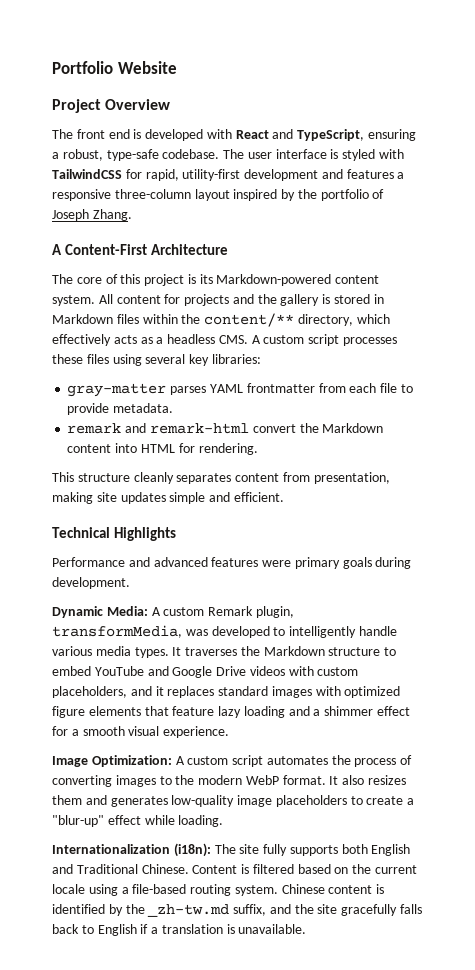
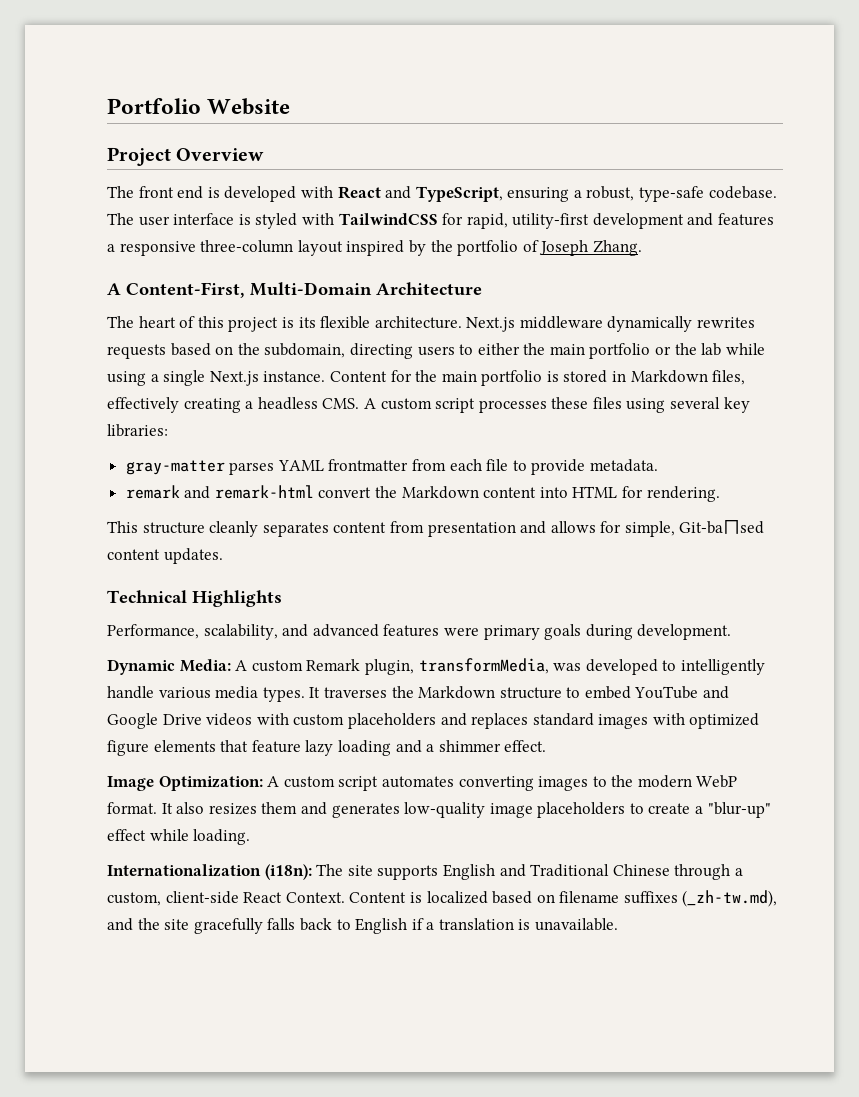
[64,244,147,255] Content-First -> [126,282,372,298] Content-First, Multi-Domain
[76,277,102,284] core -> [138,316,176,328] heart
[216,274,380,286] [52,294,384,306] [52,313,390,327] [52,334,153,346] Markdown-powered content system. All content for projects and the gallery is stored in Markdown files within the content/** directory, which effectively acts as -> [320,316,756,332] [107,343,765,359] [107,370,746,386] [107,397,241,413] flexible architecture. Next.js middleware dynamically rewrites requests based on the subdomain, directing users to either the main portfolio or the lab while using a single Next.js instance. Content for the main portfolio is stored in Markdown files, effectively creating
[313,472,390,484] [52,492,284,504] presentation, making site updates simple and efficient. -> [427,520,765,537] [107,548,223,564] presentation and allows for simple, Git-baㄇsed content updates.
[52,557,125,567] Performance -> [107,624,278,640] Performance, scalability,
[52,686,164,698] placeholders, and it -> [347,713,467,729] placeholders and
[377,706,411,716] [52,726,230,738] effect for a smooth visual experience. -> [504,740,547,752] effect.
[331,755,413,767] the process of -> (454, 782) none
[263,844,411,856] [52,864,189,874] fully supports both English and Traditional Chinese. -> [377,864,743,880] [107,891,345,906] supports English and Traditional Chinese through a custom, client-side React Context.
[252,864,418,874] [52,884,385,896] [52,904,267,917] filtered based on the current locale using a file-based routing system. Chinese content is identified by the _zh-tw.md suffix, -> [426,890,778,907] localized based on filename suffixes (_zh-tw.md),

